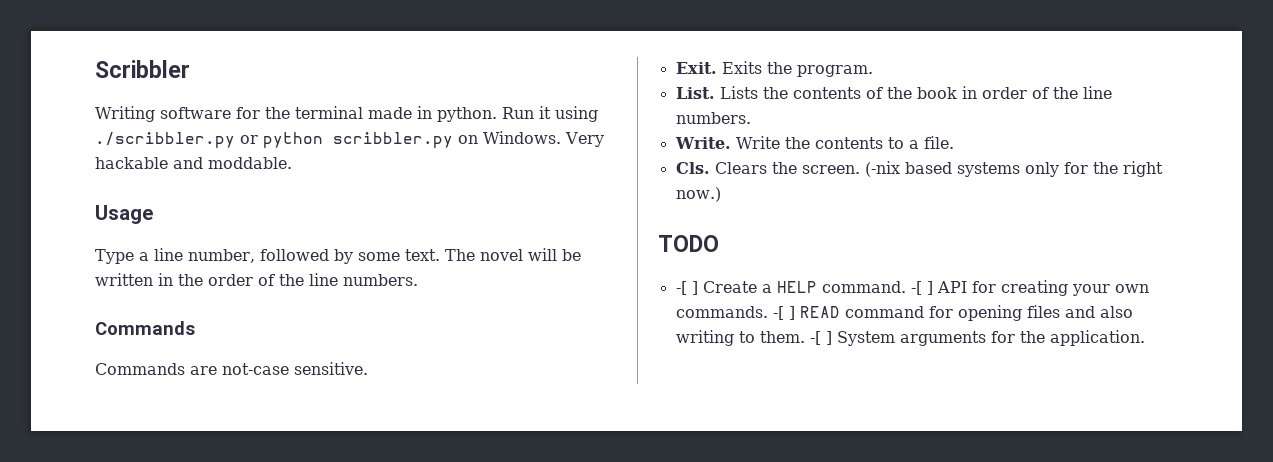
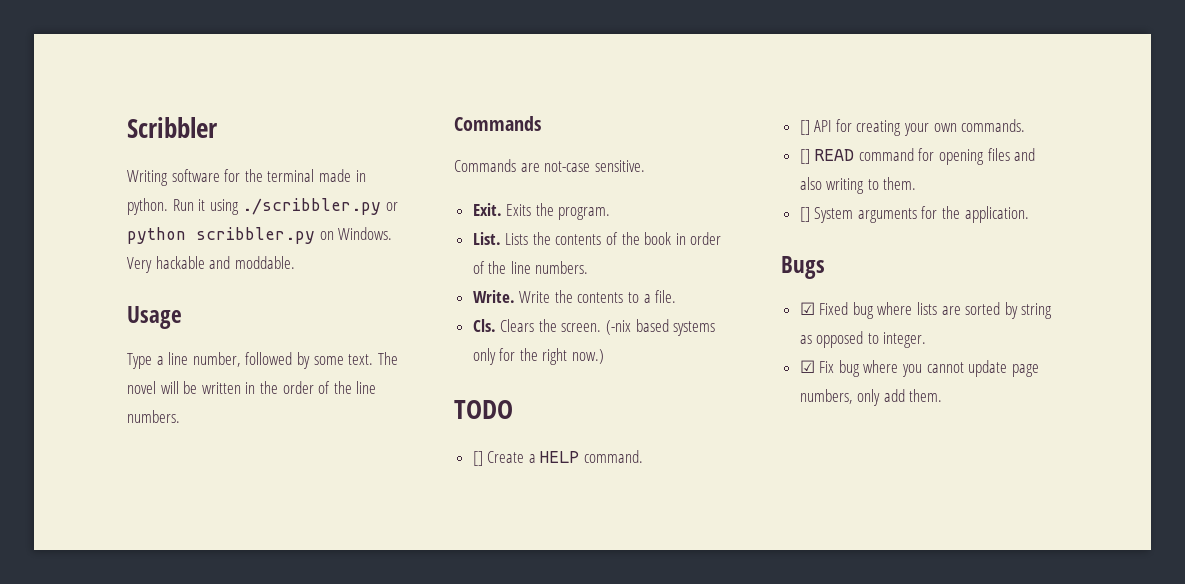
[675,281,698,295] -[ ] -> [472,451,483,466] []
[910,281,933,295] -[ ] -> [799,120,810,135] // []
[772,306,795,320] -[ ] -> [799,149,810,164] // []
[809,331,832,345] -[ ] -> [799,207,810,222] // []
(1145, 338) none -> [781,256,825,279] [799,302,1053,319] [799,331,927,348] [799,360,1039,377] [799,389,943,406] // Bugs // ☑ Fixed bug where lists are sorted by string as opposed to integer. // ☑ Fix bug where you cannot update page numbers, only add them.

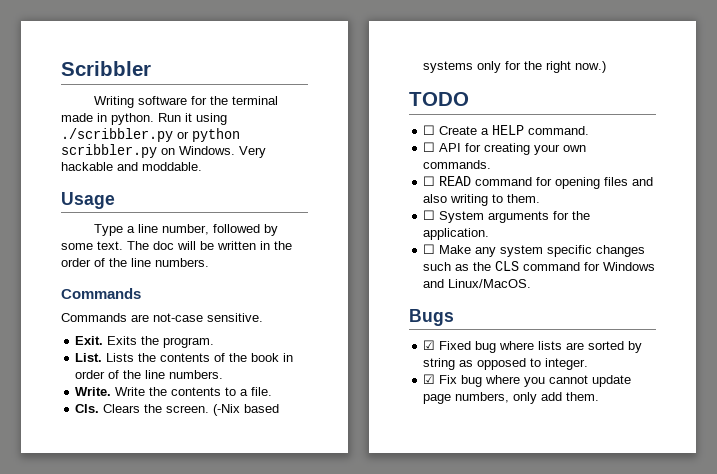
[127,381,156,394] novel -> [153,241,174,250] doc
[606,320,632,335] (-nix -> [213,404,241,416] (-Nix
[472,451,483,466] [] -> [423,125,436,135] ☐
[799,120,810,135] [] -> [423,142,436,152] ☐
[799,149,810,164] [] -> [423,176,436,186] ☐
[799,207,810,222] [] -> [423,210,436,220] ☐
(1029, 214) none -> [423,244,646,257] [423,261,656,271] [423,279,532,288] // ☐ Make any system specific changes such as the CLS command for Windows and Linux/MacOS.

